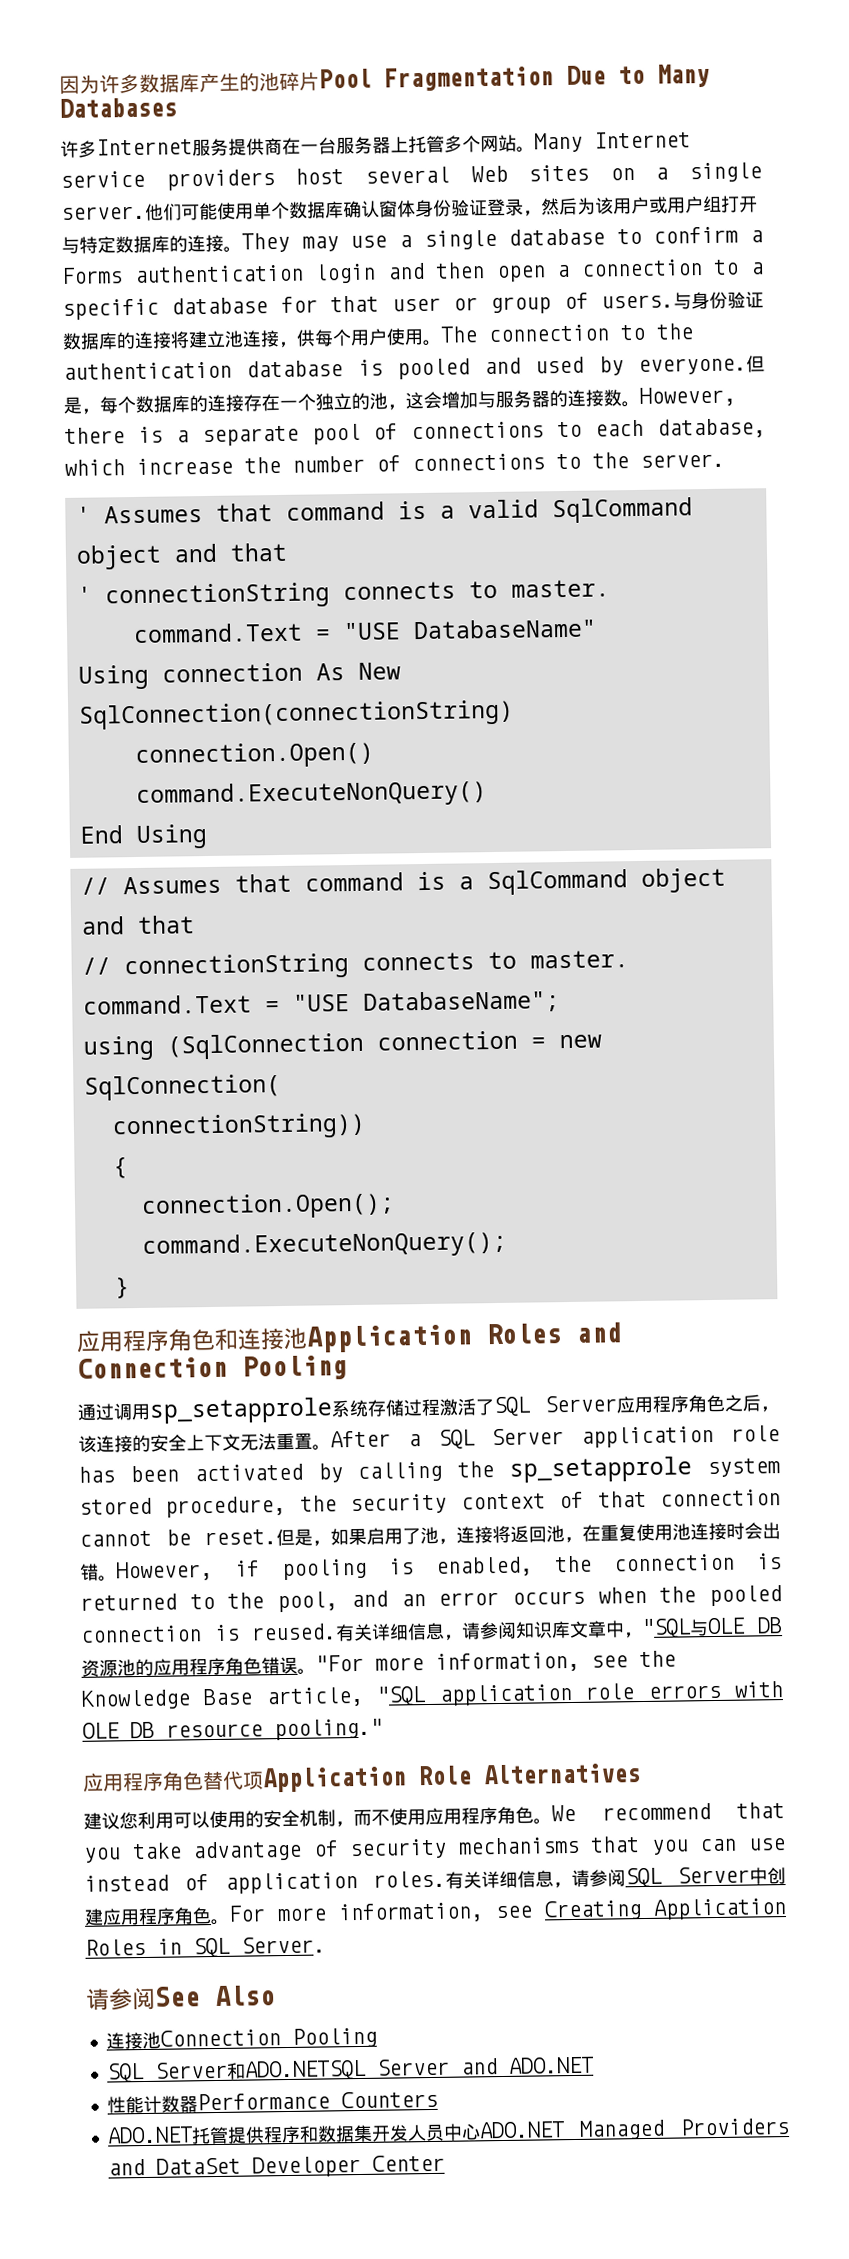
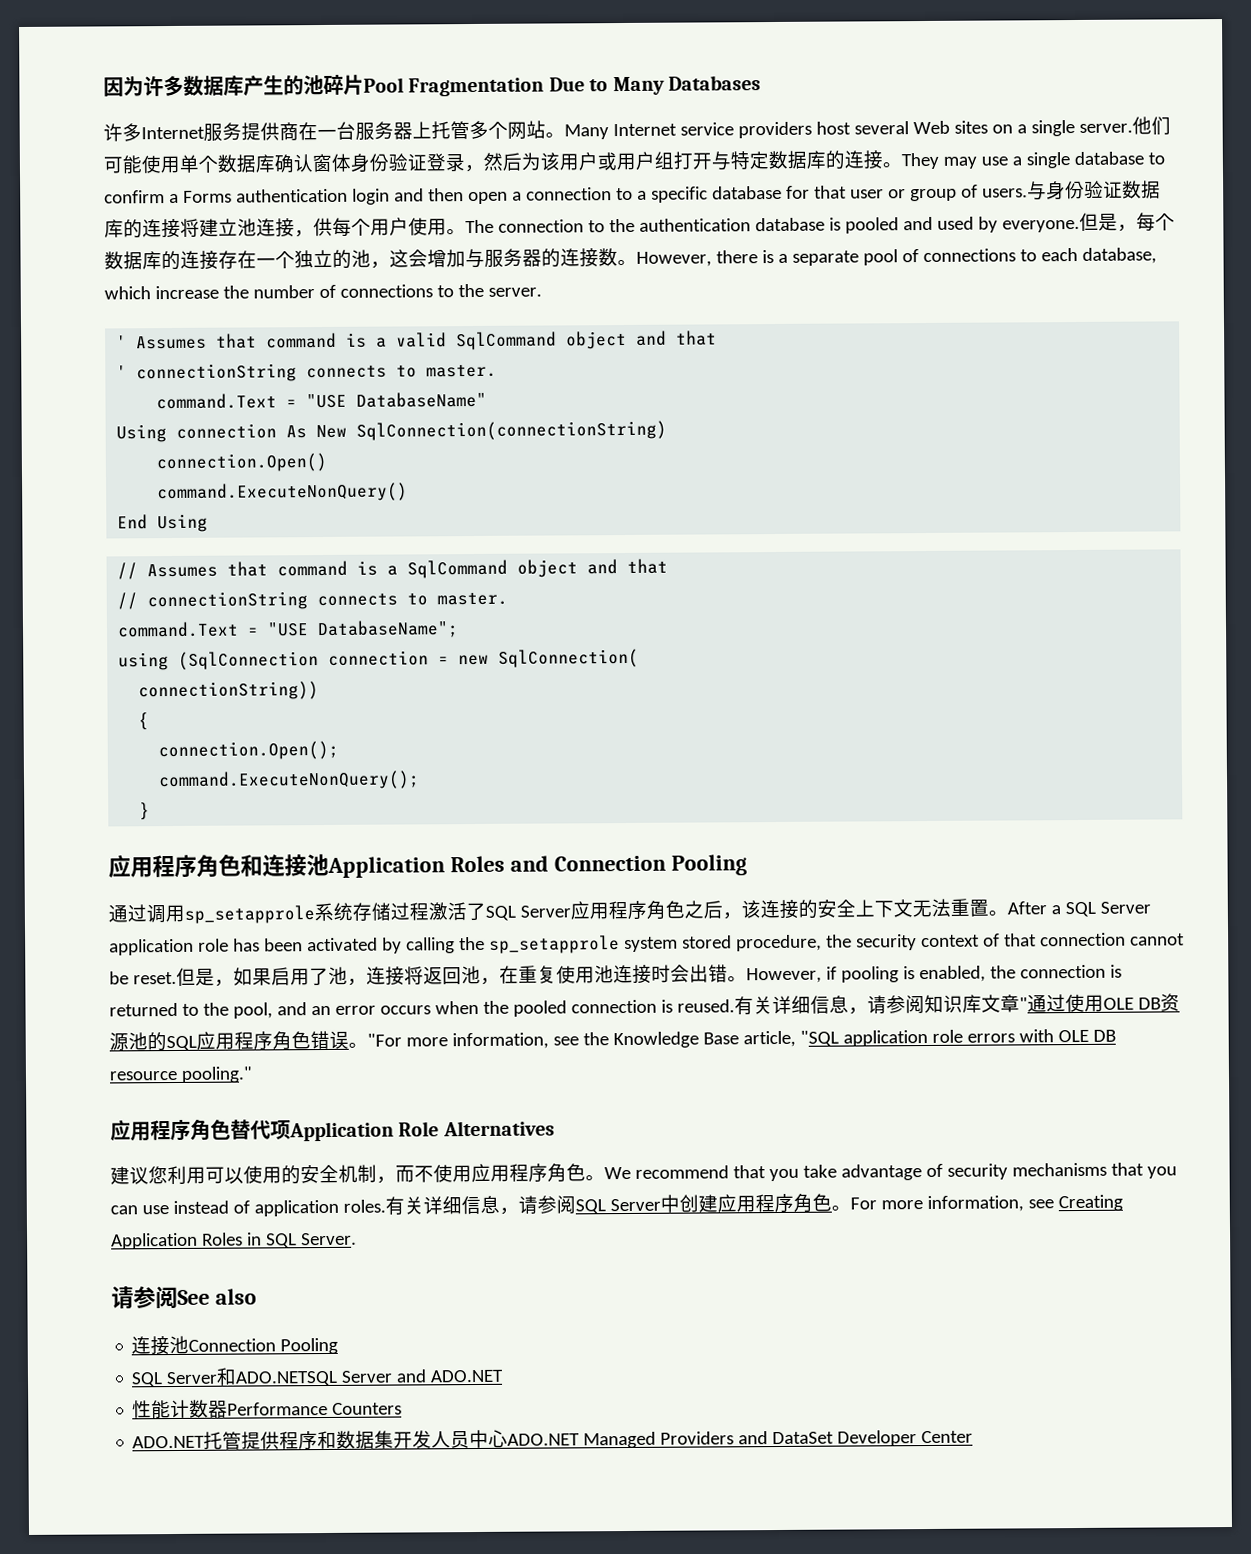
[605,1618,710,1639] 中，"SQL与 -> [1018,993,1104,1013] "通过使用
(154, 1667) none -> [166,1035,197,1052] SQL
[214,1985,276,2007] Also -> [214,1288,257,1305] also

